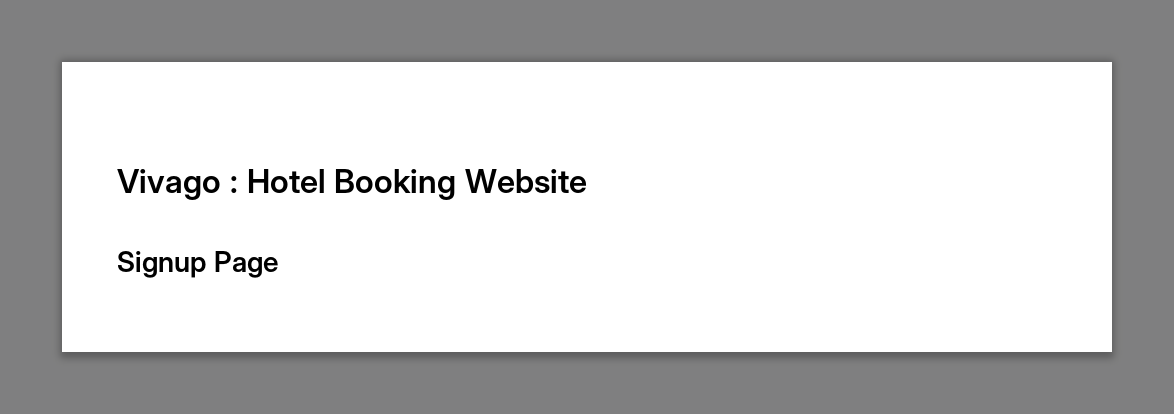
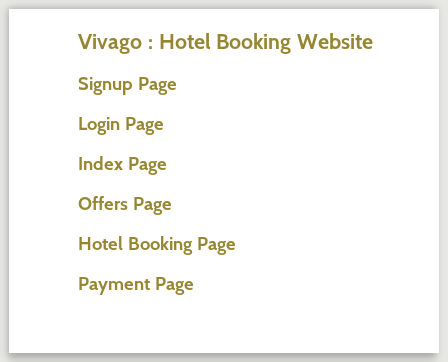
(278, 264) none -> [78,117,164,135] [78,156,167,175] [78,196,172,215] [78,236,236,255] [78,277,194,295] // Login Page // Index Page // Offers Page // Hotel Booking Page // Payment Page

